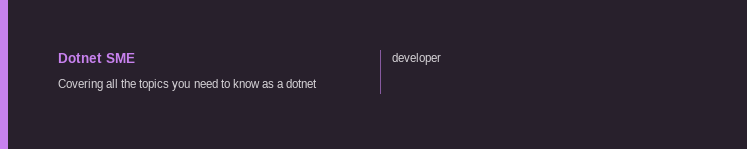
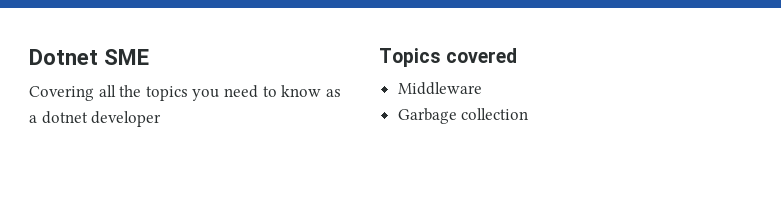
(441, 59) none -> [379,48,518,67] [397,82,482,95] [397,108,529,124] // Topics covered // Middleware // Garbage collection

